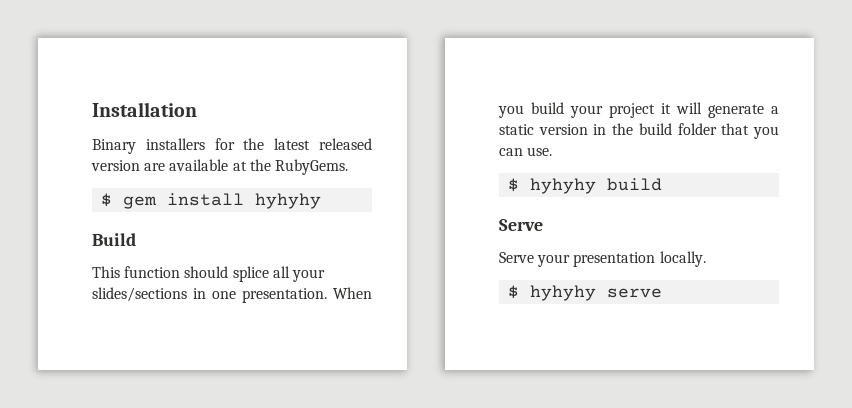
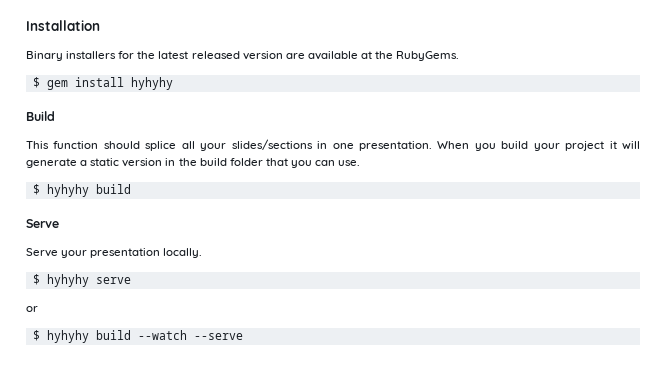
(663, 293) none -> [26,306,38,312] [32,330,243,343] // or // $ hyhyhy build --watch --serve

